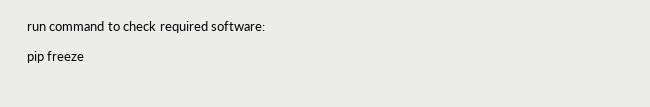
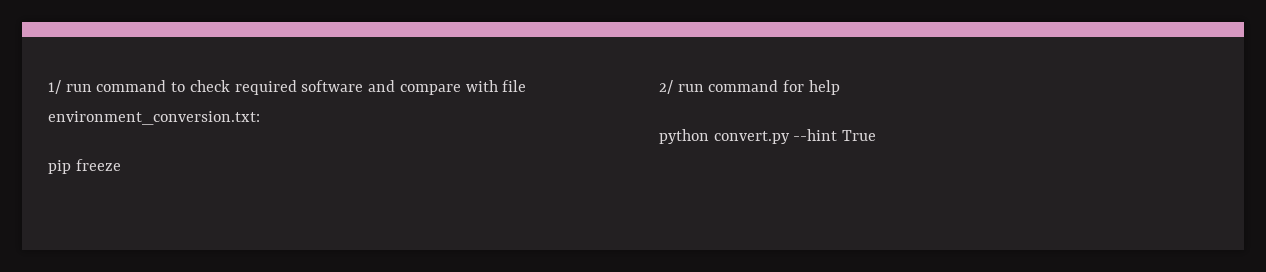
(27, 27) none -> [48,80,61,94] 1/
[210,21,265,31] [27,51,85,63] software: // pip freeze -> [301,80,527,95] [48,111,260,125] [48,159,121,174] [659,80,840,95] [659,129,877,144] software and compare with file environment_conversion.txt: // pip freeze // 2/ run command for help // python convert.py --hint True

